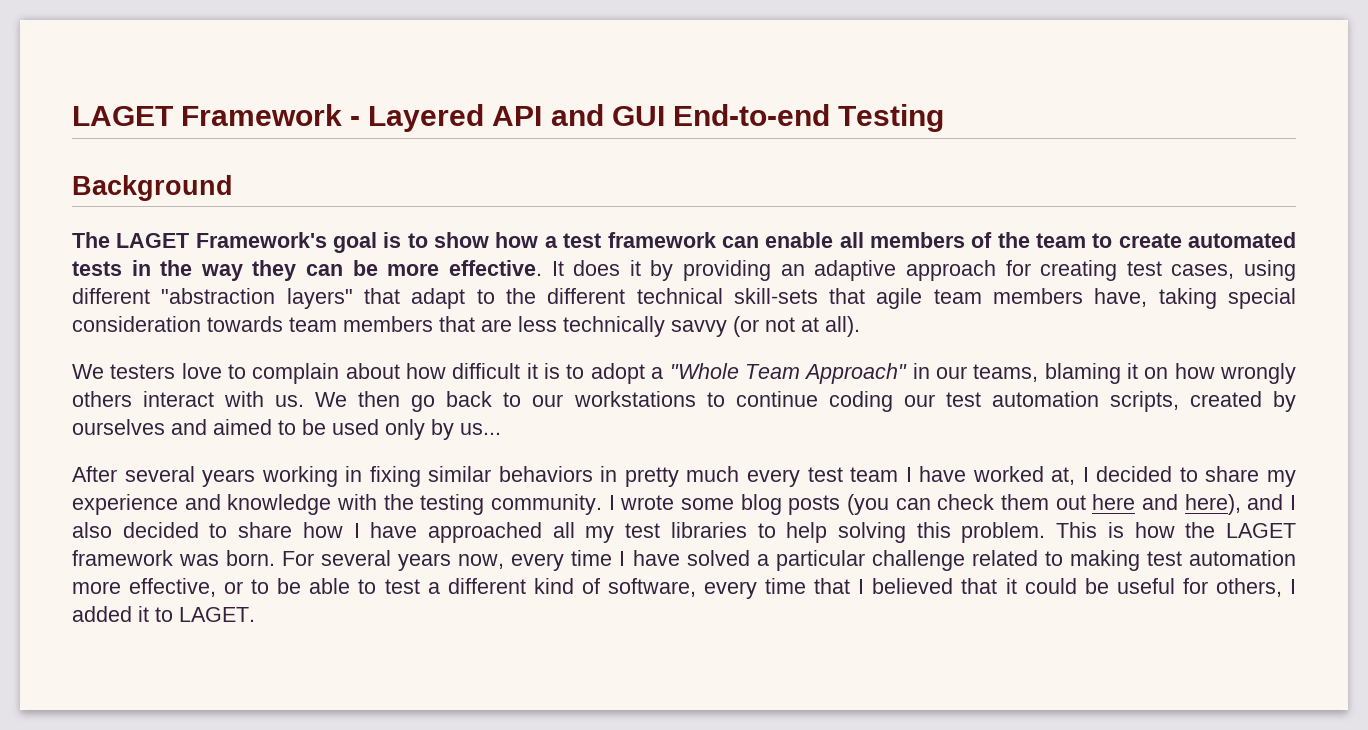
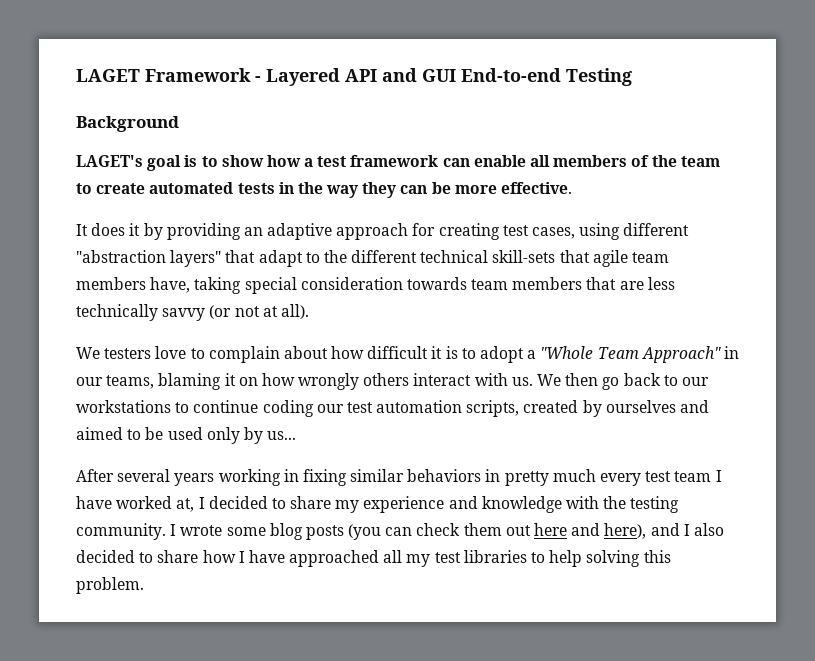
[72,232,327,248] The LAGET Framework's -> [76,155,143,167] LAGET's
(542, 268) none -> (573, 188) //
[1056,522,1296,538] [72,550,1296,571] [72,578,1296,599] [72,606,255,622] This is how the LAGET framework was born. For several years now, every time I have solved a particular challenge related to making test automation more effective, or to be able to test a different kind of software, every time that I believed that it could be useful for others, I added it to LAGET. -> (144, 585) none

